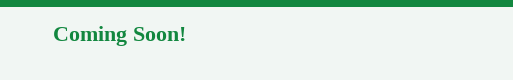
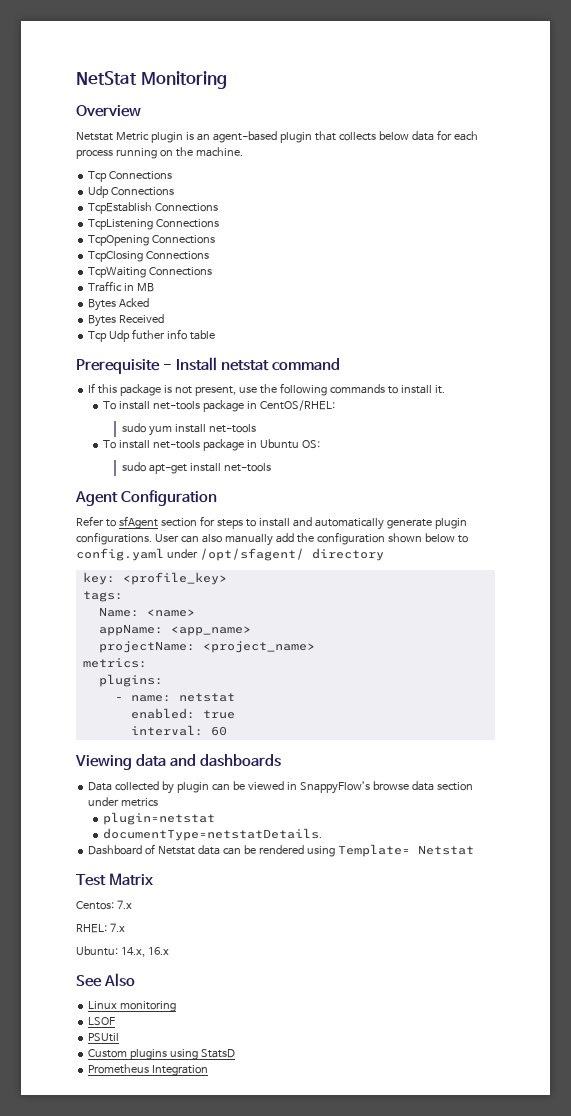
[53,26,186,46] Coming Soon! -> [76,71,227,89] [76,105,141,117] [76,130,478,143] [76,147,243,159] [88,171,173,182] [88,186,175,198] [88,202,219,214] [88,219,220,230] [88,235,216,246] [88,251,210,262] [88,267,213,278] [88,281,155,292] [88,298,150,311] [88,314,165,327] [88,329,215,342] [76,357,341,374] [88,383,445,396] [103,400,336,412] [121,423,256,436] [103,439,321,451] [121,462,271,474] [75,490,218,506] [76,516,467,530] [76,532,468,546] [76,548,384,561] [82,572,227,585] [82,591,123,602] [98,607,195,617] [98,624,251,636] [98,641,315,653] [82,658,147,668] [98,674,163,687] [114,693,235,702] [130,708,235,719] [130,725,227,736] [75,754,282,770] [88,781,473,794] [88,797,159,807] [103,812,216,825] [103,828,323,841] [88,844,474,857] [76,873,154,886] [76,900,132,910] [76,923,125,933] [76,946,169,957] [76,973,136,987] [88,1001,177,1012] [88,1017,116,1026] [88,1033,120,1042] [88,1049,236,1060] [88,1064,209,1076] NetStat Monitoring // Overview // Netstat Metric plugin is an agent-based plugin that collects below data for each process running on the machine. // Tcp Connections // Udp Connections // TcpEstablish Connections // TcpListening Connections // TcpOpening Connections // TcpClosing Connections // TcpWaiting Connections // Traffic in MB // Bytes Acked // Bytes Received // Tcp Udp futher info table // Prerequisite - Install netstat command // If this package is not present, use the following commands to install it. // To install net-tools package in CentOS/RHEL: // sudo yum install net-tools // To install net-tools package in Ubuntu OS: // sudo apt-get install net-tools // Agent Configuration // Refer to sfAgent section for steps to install and automatically generate plugin configurations. User can also manually add the configuration shown below to config.yaml under /opt/sfagent/ directory // key: <profile_key> // tags: // Name: <name> // appName: <app_name> // projectName: <project_name> // metrics: // plugins: // - name: netstat // enabled: true // interval: 60 // Viewing data and dashboards // Data collected by plugin can be viewed in SnappyFlow’s browse data section under metrics // plugin=netstat // documentType=netstatDetails. // Dashboard of Netstat data can be rendered using Template= Netstat // Test Matrix // Centos: 7.x // RHEL: 7.x // Ubuntu: 14.x, 16.x // See Also // Linux monitoring // LSOF // PSUtil // Custom plugins using StatsD // Prometheus Integration

